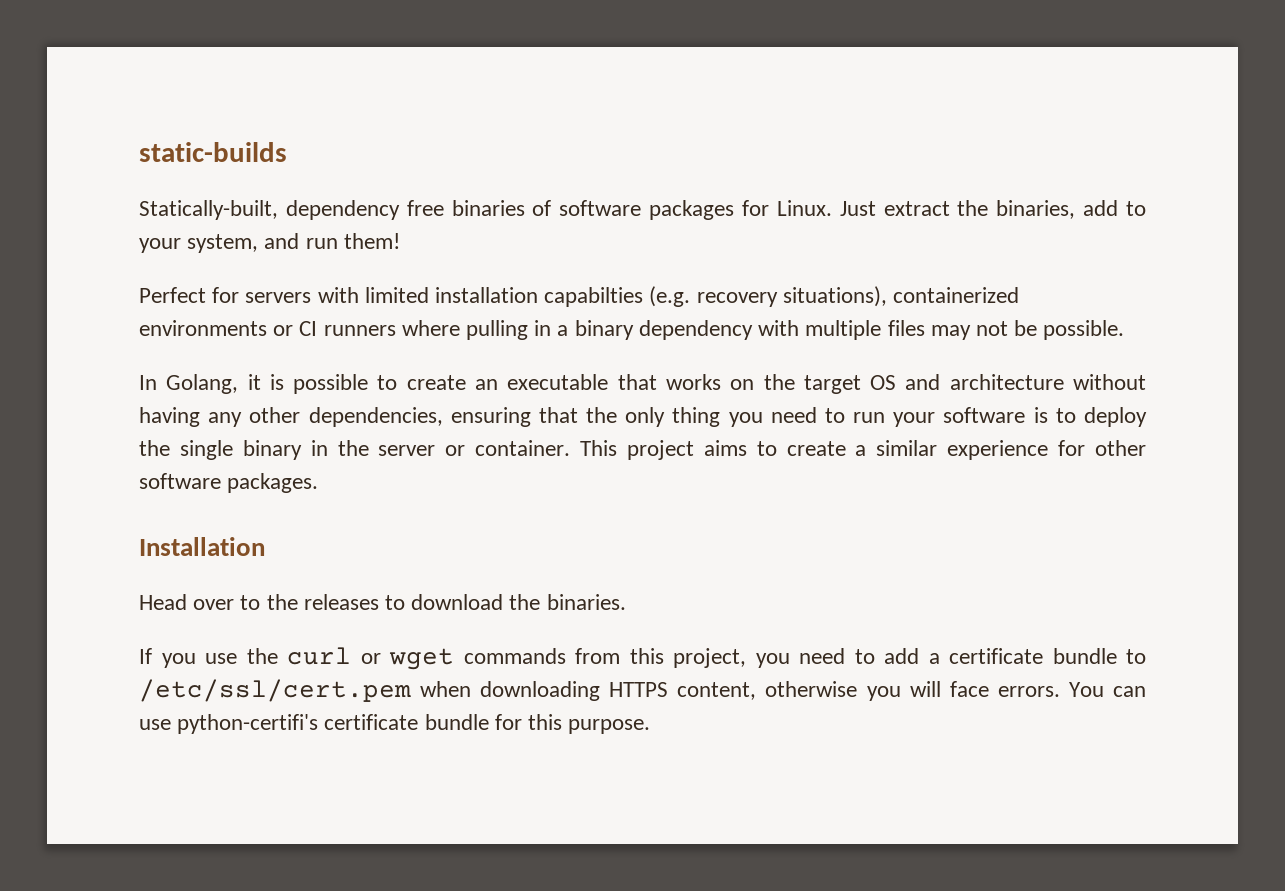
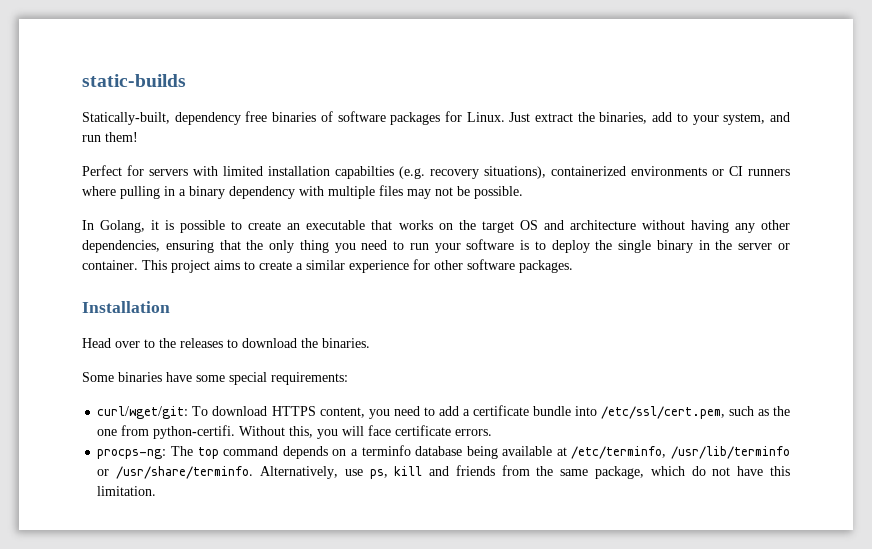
[139,647,746,670] If you use the curl or wget commands from this project, -> [82,372,348,385] [97,406,365,419] Some binaries have some special requirements: // curl/wget/git: To download HTTPS content,
[1126,649,1146,664] [139,679,858,702] to /etc/ssl/cert.pem when downloading HTTPS content, otherwise -> [574,406,791,419] [97,425,314,439] into /etc/ssl/cert.pem, such as the one from python-certifi. Without this,
(989, 689) none -> [395,425,452,436] certificate
[1068,682,1147,697] [139,714,651,734] You can use python-certifi's certificate bundle for this purpose. -> [97,445,791,459] [97,465,791,479] [97,486,157,496] // procps-ng: The top command depends on a terminfo database being available at /etc/terminfo, /usr/lib/terminfo or /usr/share/terminfo. Alternatively, use ps, kill and friends from the same package, which do not have this limitation.

